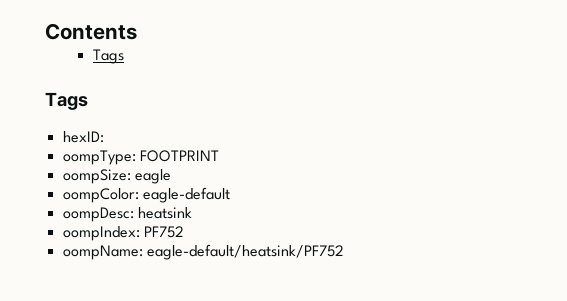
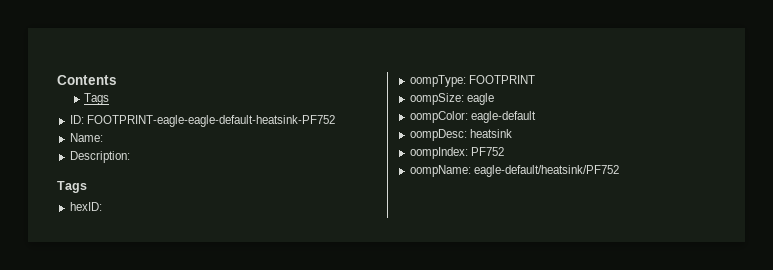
(124, 56) none -> [69,115,335,127] [69,133,103,142] [69,151,130,163] // ID: FOOTPRINT-eagle-eagle-default-heatsink-PF752 // Name: // Description:

